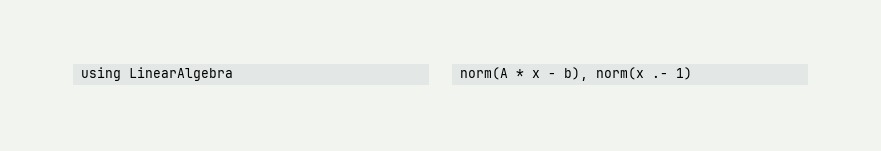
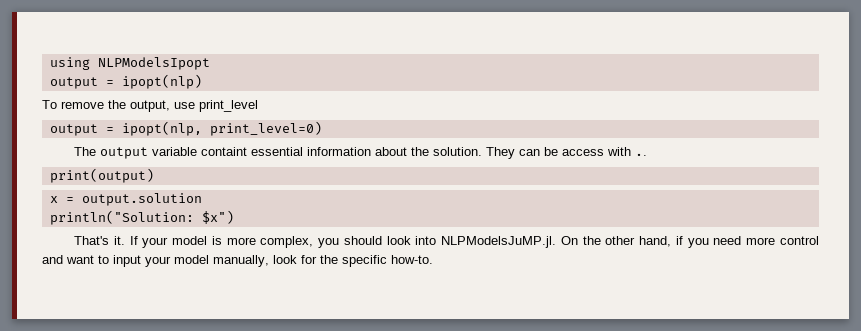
[129,67,234,81] [460,67,693,81] LinearAlgebra // norm(A * x - b), norm(x .- 1) -> [97,57,210,70] [49,74,202,89] [42,100,258,112] [49,121,322,136] [74,147,648,159] [49,168,154,183] [49,193,202,206] [49,210,234,225] [74,236,820,248] [42,255,433,267] NLPModelsIpopt // output = ipopt(nlp) // To remove the output, use print_level // output = ipopt(nlp, print_level=0) // The output variable containt essential information about the solution. They can be access with .. // print(output) // x = output.solution // println("Solution: $x") // That's it. If your model is more complex, you should look into NLPModelsJuMP.jl. On the other hand, if you need more control and want to input your model manually, look for the specific how-to.

